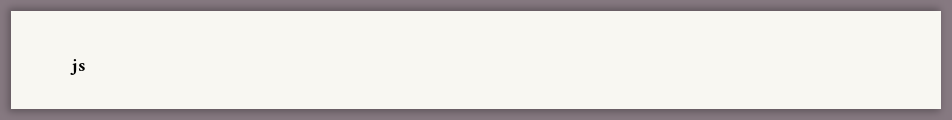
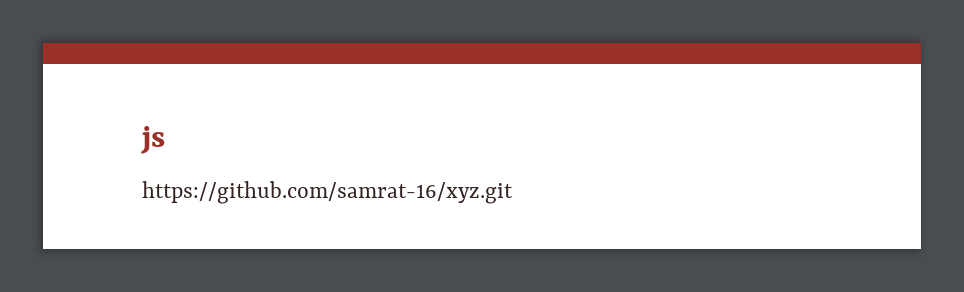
(86, 67) none -> [142,181,513,204] // https://github.com/samrat-16/xyz.git

